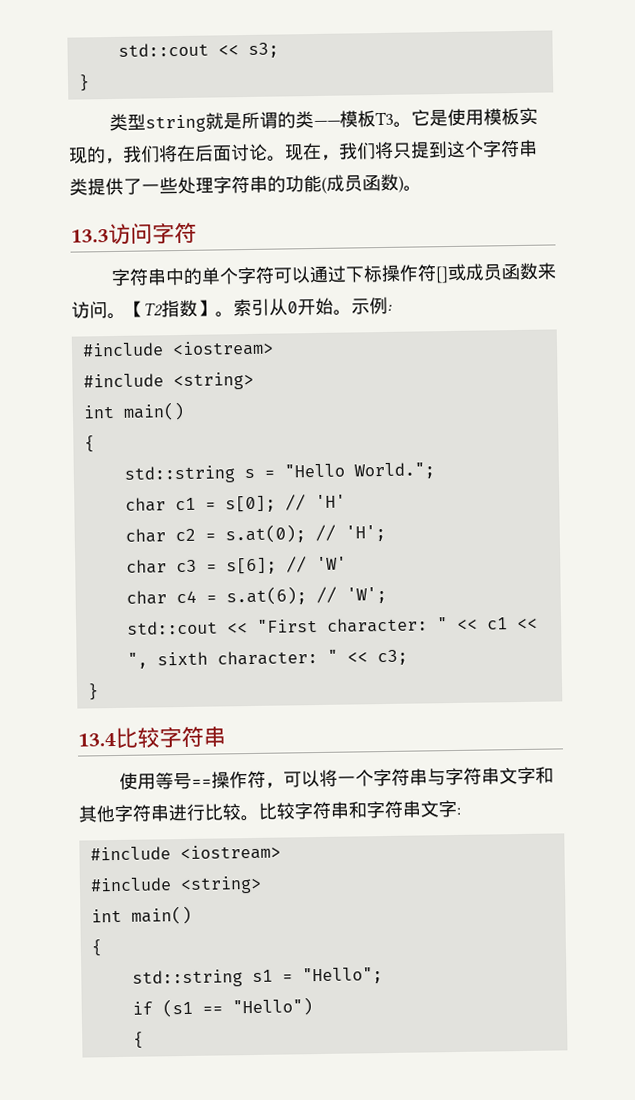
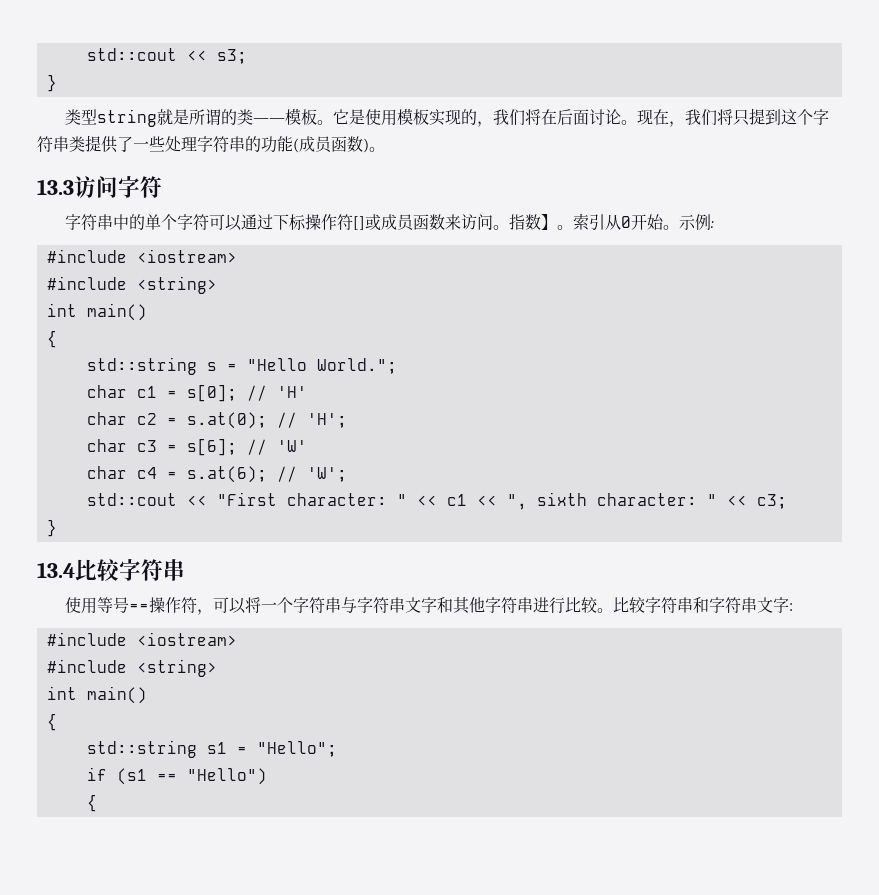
[374,111,394,126] T3 -> (317, 117) none
[125,300,163,318] 【T2 -> (509, 227) none

